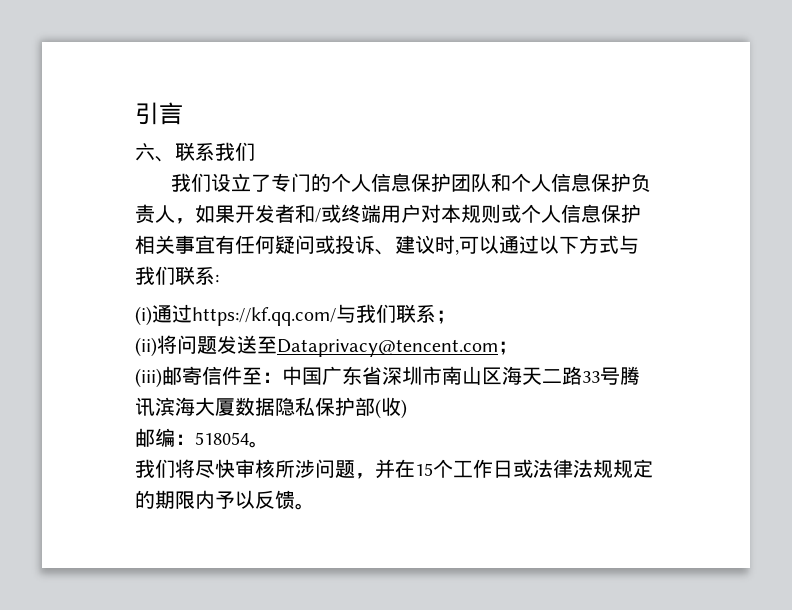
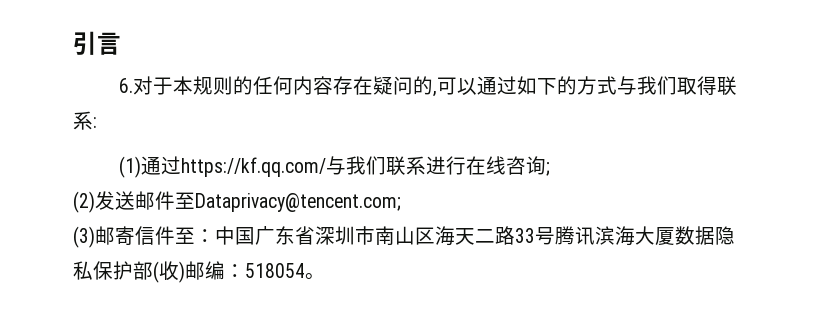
[135,142,255,162] [170,173,651,192] [135,204,641,224] [135,235,455,255] 六、联系我们 // 我们设立了专门的个人信息保护团队和个人信息保护负责人，如果开发者和/或终端用户对本规则或个人信息保护相关事宜有任何疑问或投诉、建议时 -> [119,76,434,95] 6.对于本规则的任何内容存在疑问的
[539,235,579,254] 以下 -> [517,76,578,95] 如下的
(175, 275) none -> [677,76,718,95] 取得
[135,306,152,326] (i) -> [119,156,142,178] (1)
[436,310,456,324] [135,335,518,357] [135,368,162,388] ； // (ii)将问题发送至Dataprivacy@tencent.com； // (iii) -> [426,156,551,176] [73,191,401,213] [73,226,95,248] 进行在线咨询; // (2)发送邮件至Dataprivacy@tencent.com; // (3)
(407, 409) // -> (185, 272) none
[135,459,653,479] [135,490,315,510] // 我们将尽快审核所涉问题，并在15个工作日或法律法规规定的期限内予以反馈。 -> (325, 276) none

